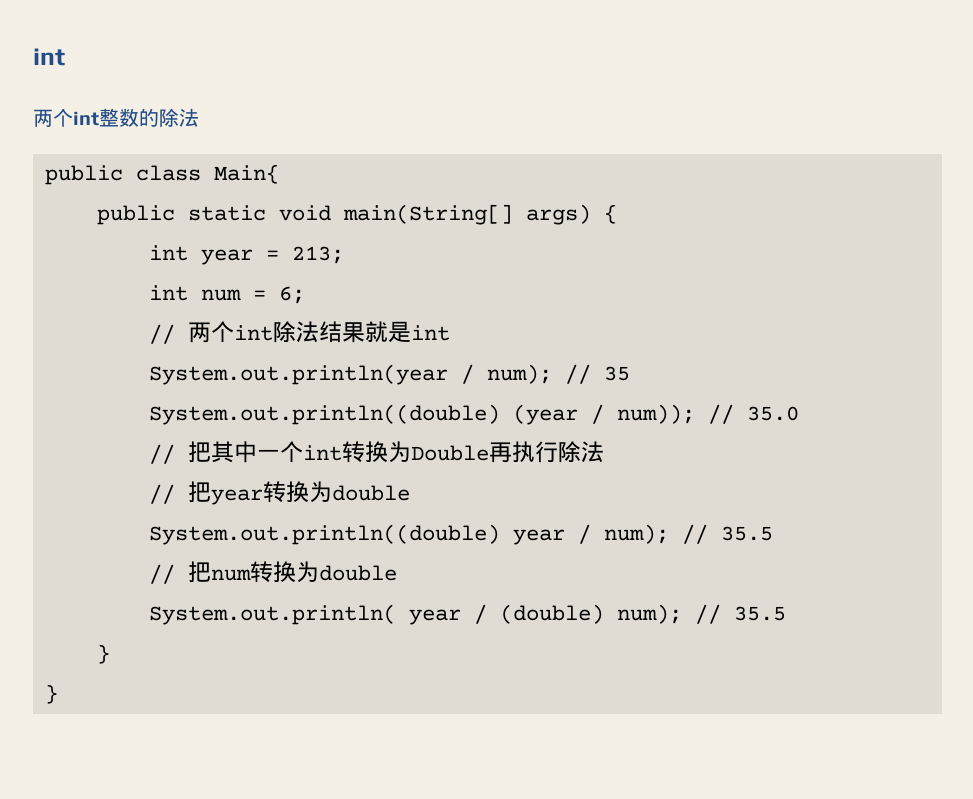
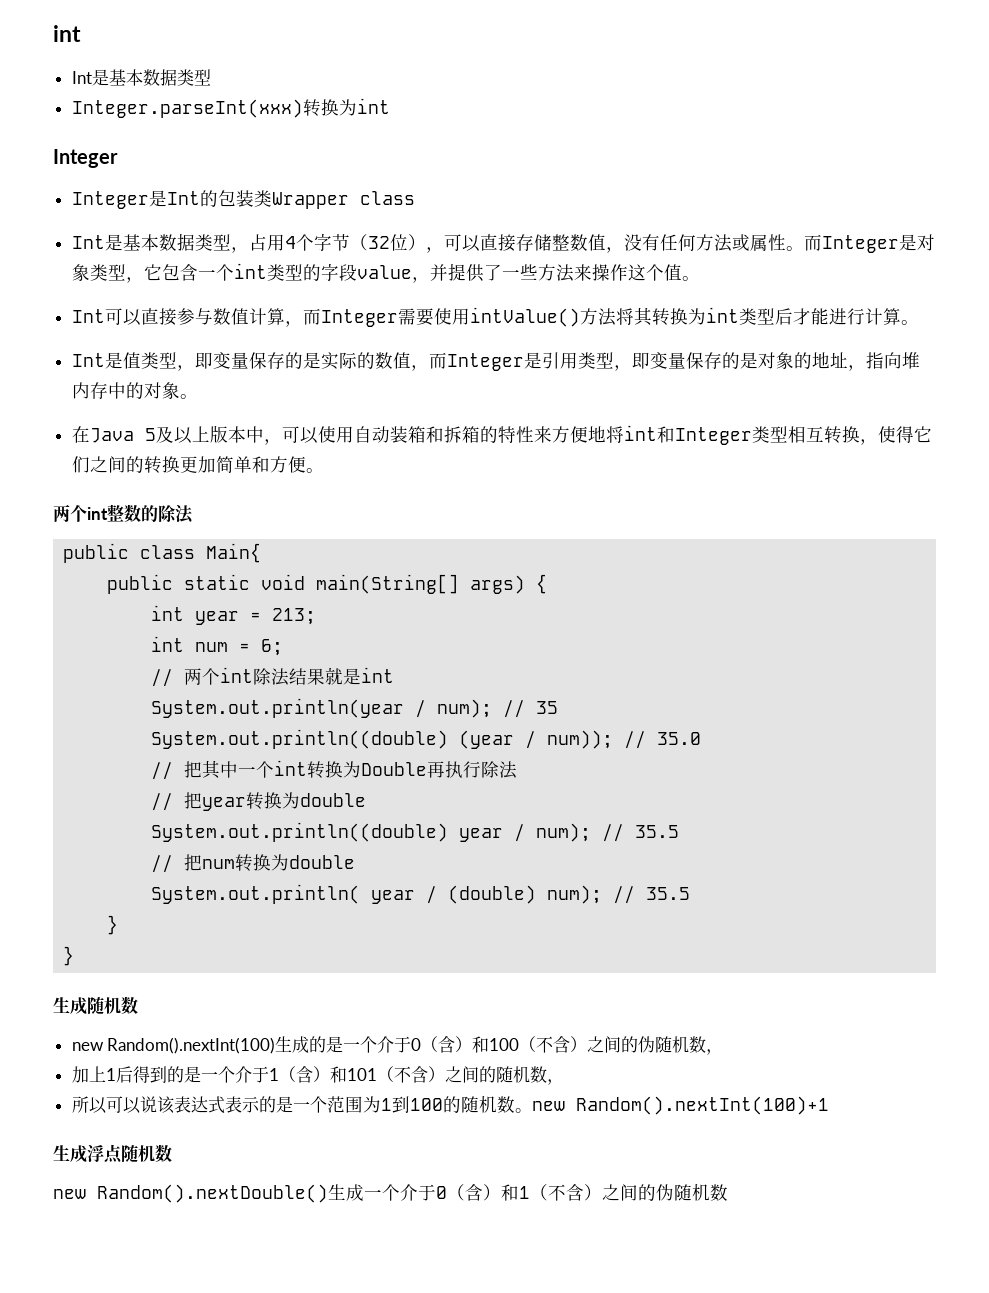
[33,48,65,66] int -> [53,25,81,42] [71,69,211,86] [71,98,390,118] [53,149,118,168] [71,190,415,209] [71,233,935,253] [71,263,700,283] [71,307,919,327] [71,352,920,371] [71,382,198,399] [71,425,932,445] [71,456,324,474] int // Int是基本数据类型 // Integer.parseInt(xxx)转换为int // Integer // Integer是Int的包装类Wrapper class // Int是基本数据类型，占用4个字节（32位），可以直接存储整数值，没有任何方法或属性。而Integer是对象类型，它包含一个int类型的字段value，并提供了一些方法来操作这个值。 // Int可以直接参与数值计算，而Integer需要使用intValue()方法将其转换为int类型后才能进行计算。 // Int是值类型，即变量保存的是实际的数值，而Integer是引用类型，即变量保存的是对象的地址，指向堆内存中的对象。 // 在Java 5及以上版本中，可以使用自动装箱和拆箱的特性来方便地将int和Integer类型相互转换，使得它们之间的转换更加简单和方便。
(58, 694) none -> [53,996,138,1015] [71,1036,724,1055] [71,1066,564,1085] [71,1095,829,1115] [53,1144,172,1164] [53,1183,728,1203] // 生成随机数 // new Random().nextInt(100)生成的是一个介于0（含）和100（不含）之间的伪随机数， // 加上1后得到的是一个介于1（含）和101（不含）之间的随机数， // 所以可以说该表达式表示的是一个范围为1到100的随机数。new Random().nextInt(100)+1 // 生成浮点随机数 // new Random().nextDouble()生成一个介于0（含）和1（不含）之间的伪随机数

